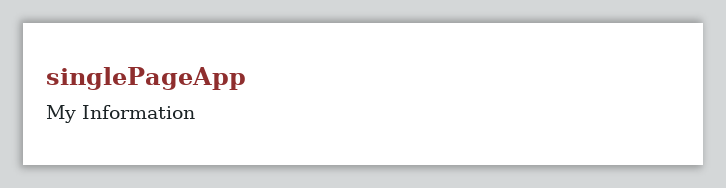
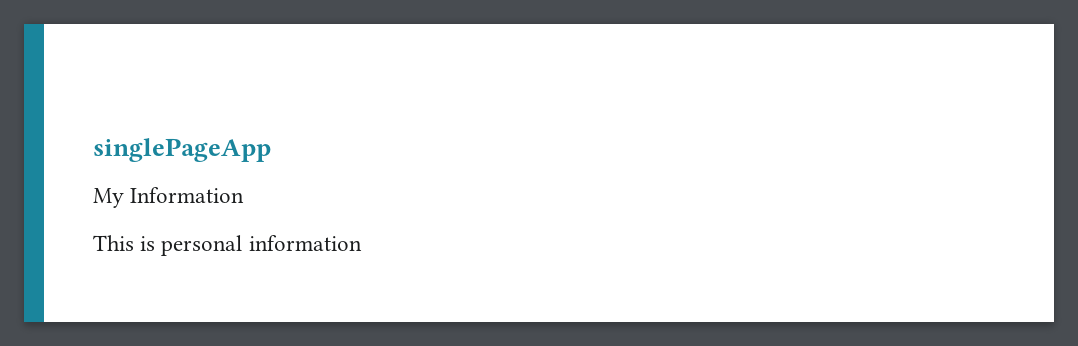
(195, 112) none -> [93,235,362,256] // This is personal information

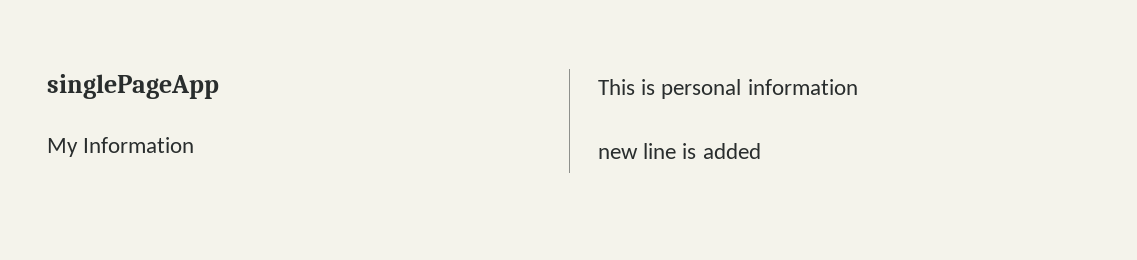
(362, 243) none -> [598,143,761,159] // new line is added

